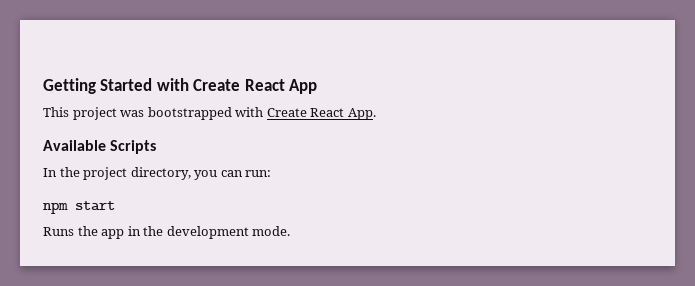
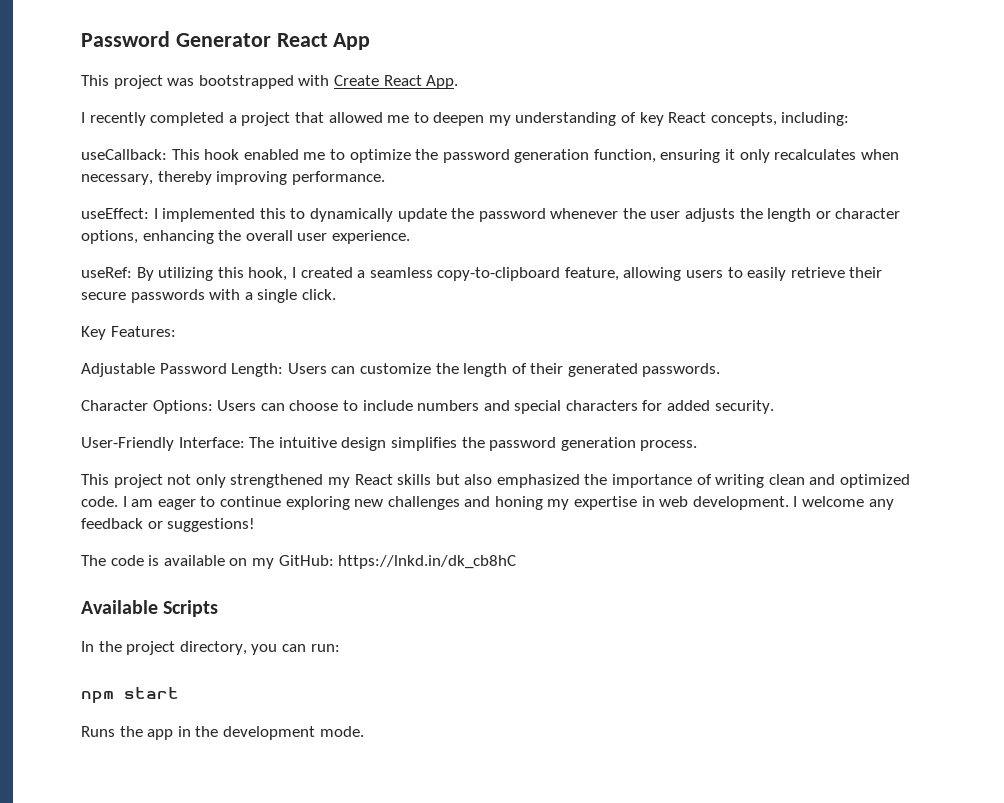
[43,78,241,94] Getting Started with Create -> [81,31,271,47] Password Generator
(376, 114) none -> [81,112,850,126] [81,149,899,163] [81,171,385,185] [81,208,901,222] [81,230,410,244] [81,267,883,281] [81,289,336,303] [81,326,176,340] [81,363,721,377] [81,400,774,414] [81,437,698,451] [81,474,911,488] [81,496,894,510] [81,518,256,532] [81,555,517,569] // I recently completed a project that allowed me to deepen my understanding of key React concepts, including: // useCallback: This hook enabled me to optimize the password generation function, ensuring it only recalculates when necessary, thereby improving performance. // useEffect: I implemented this to dynamically update the password whenever the user adjusts the length or character options, enhancing the overall user experience. // useRef: By utilizing this hook, I created a seamless copy-to-clipboard feature, allowing users to easily retrieve their secure passwords with a single click. // Key Features: // Adjustable Password Length: Users can customize the length of their generated passwords. // Character Options: Users can choose to include numbers and special characters for added security. // User-Friendly Interface: The intuitive design simplifies the password generation process. // This project not only strengthened my React skills but also emphasized the importance of writing clean and optimized code. I am eager to continue exploring new challenges and honing my expertise in web development. I welcome any feedback or suggestions! // The code is available on my GitHub: https://lnkd.in/dk_cb8hC

